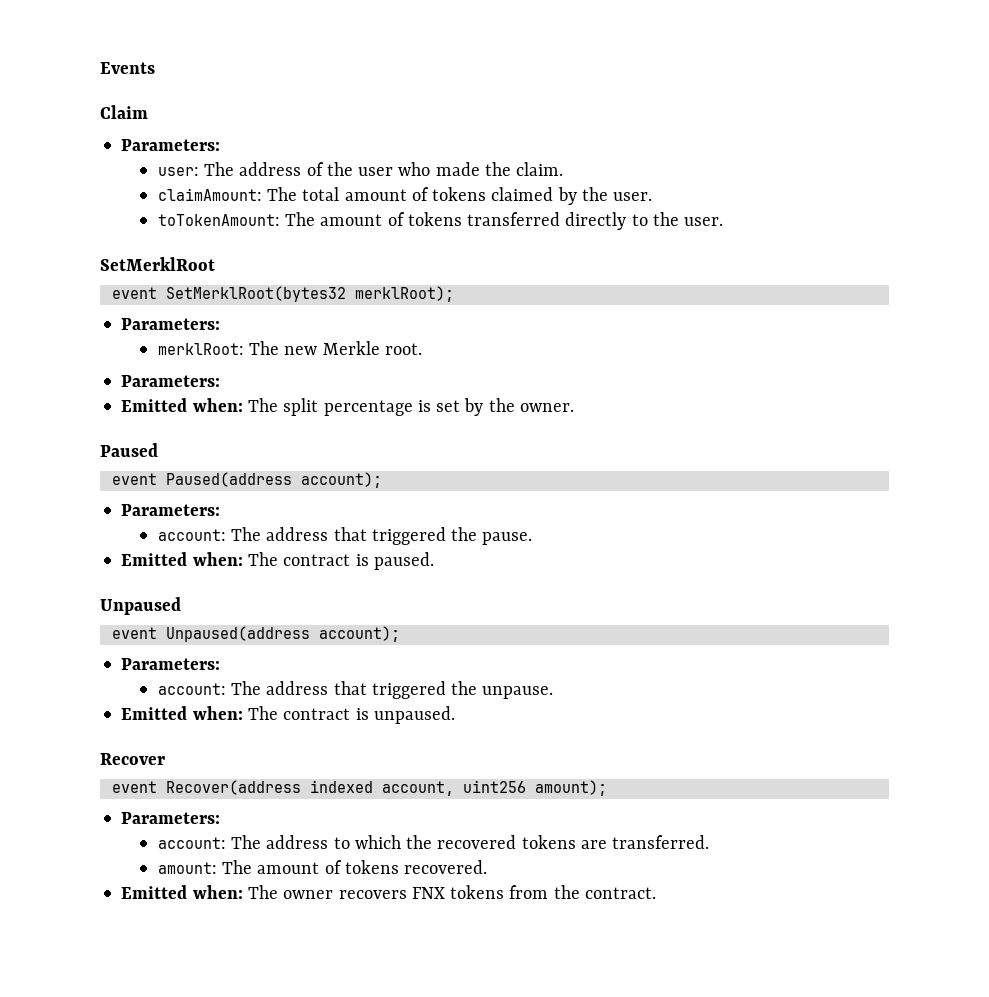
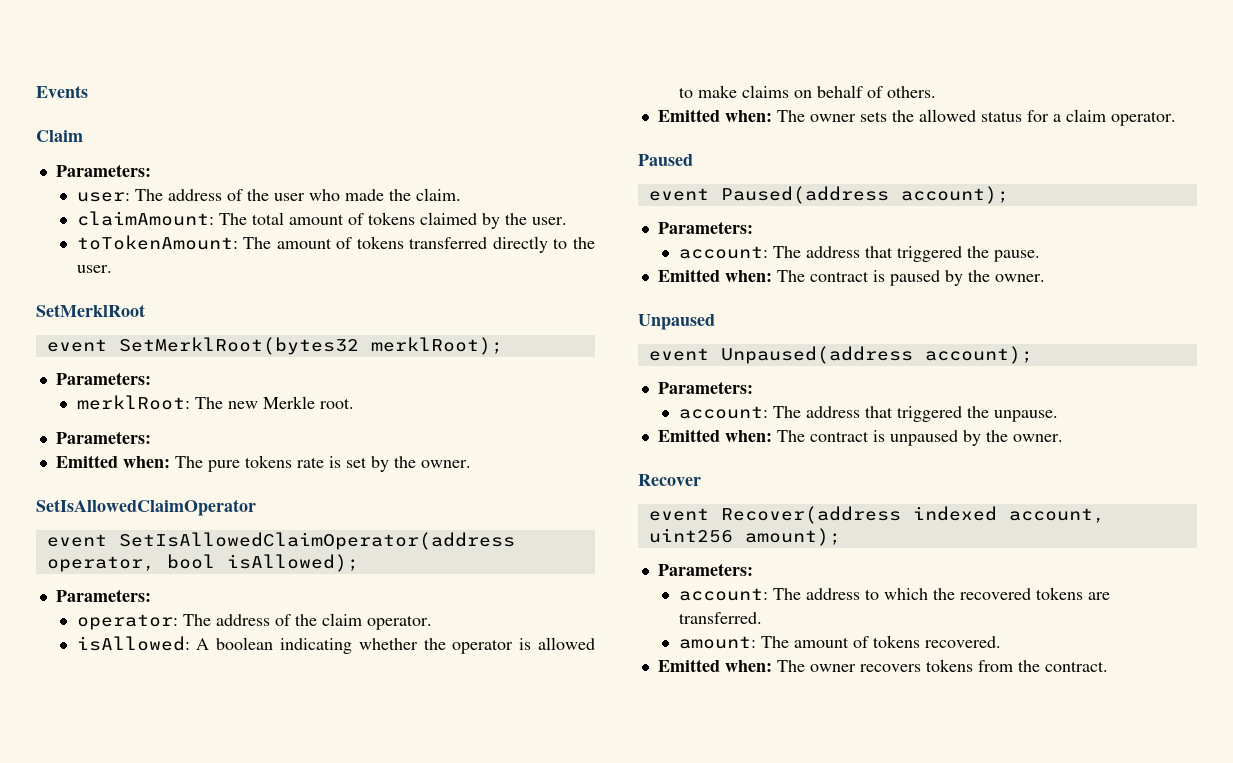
[283,398,413,416] split percentage -> [207,455,324,472] pure tokens rate
(574, 407) none -> [36,499,256,516] [46,532,515,550] [46,554,359,572] [55,589,151,602] [76,613,432,630] [76,636,595,654] [678,85,936,98] [657,109,1176,126] // SetIsAllowedClaimOperator // event SetIsAllowedClaimOperator(address operator, bool isAllowed); // Parameters: // operator: The address of the claim operator. // isAllowed: A boolean indicating whether the operator is allowed to make claims on behalf of others. // Emitted when: The owner sets the allowed status for a claim operator.
[373,552,434,570] paused. -> [889,270,1045,286] paused by the owner.
[373,706,455,724] unpaused. -> [889,430,1063,446] unpaused by the owner.
[411,887,445,899] FNX -> (921, 668) none

